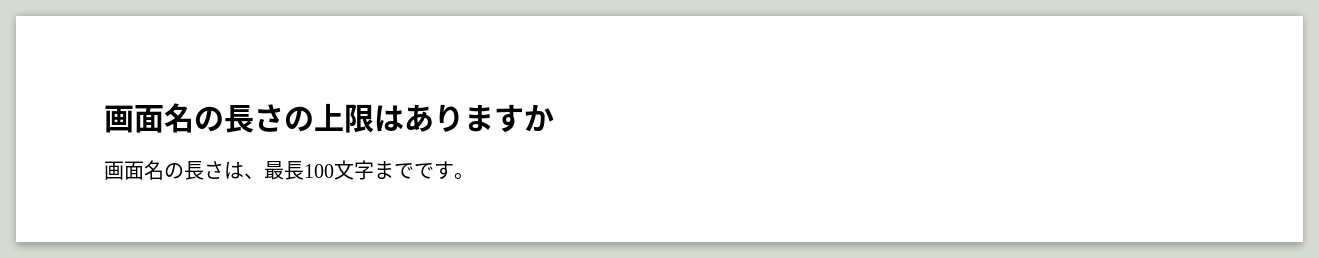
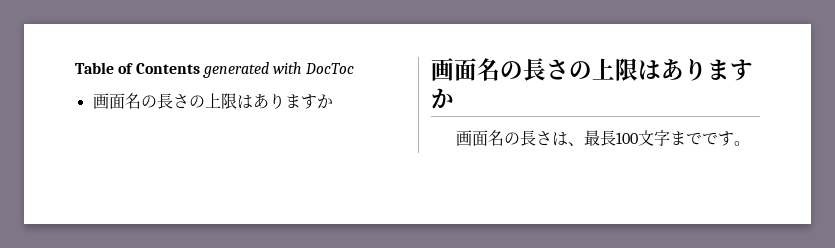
(104, 119) none -> [75,62,354,78] [92,93,333,109] Table of Contents generated with DocToc // 画面名の長さの上限はありますか //

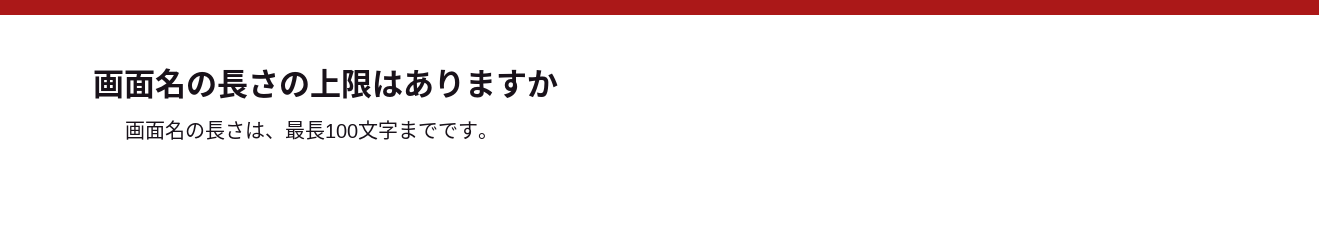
[75,62,354,78] [92,93,333,109] Table of Contents generated with DocToc // 画面名の長さの上限はありますか // -> (93, 84) none

